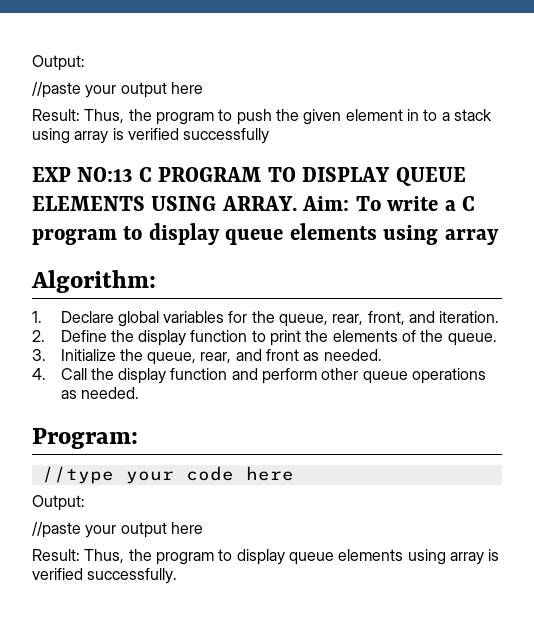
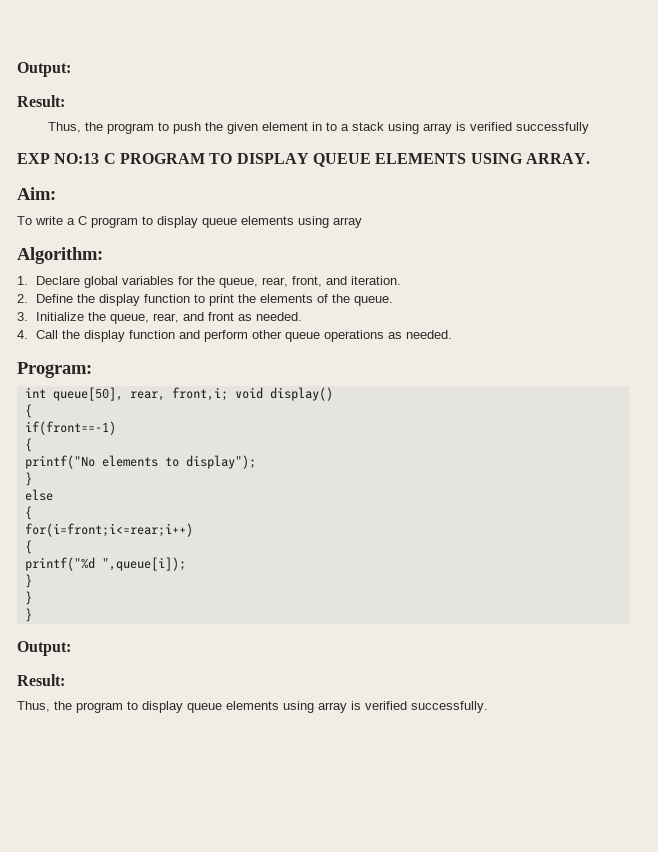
[32,55,85,71] [32,82,203,98] [32,109,80,121] Output: // //paste your output here // Result: -> [17,62,71,77] [17,95,65,107] Output: // Result: //
(297, 203) none -> (590, 158) //
(350, 203) none -> (56, 193) //
[41,466,294,484] [32,495,85,511] [32,522,203,538] [32,549,80,561] //type your code here // Output: // //paste your output here // Result: -> [24,387,333,401] [24,404,32,418] [24,421,116,435] [24,438,32,452] [24,455,256,469] [24,472,32,486] [24,489,53,501] [24,506,32,520] [24,523,193,537] [24,540,32,554] [24,557,186,571] [24,574,32,588] [24,591,32,605] [24,608,32,622] [17,641,71,656] [17,674,65,686] int queue[50], rear, front,i; void display() // { // if(front==-1) // { // printf("No elements to display"); // } // else // { // for(i=front;i<=rear;i++) // { // printf("%d ",queue[i]); // } // } // } // Output: // Result: //

